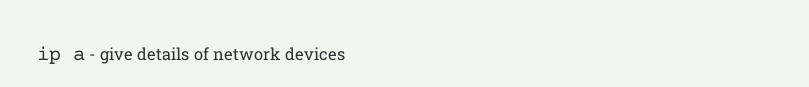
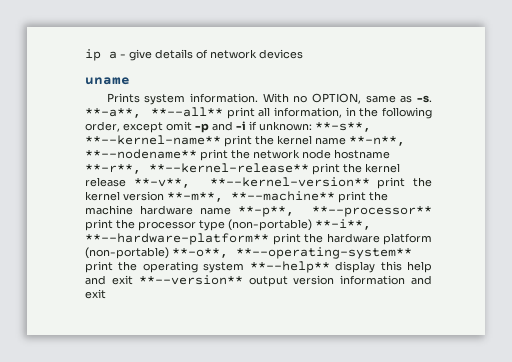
(345, 54) none -> [85,77,130,85] [106,93,432,105] [85,107,432,119] [85,121,371,133] [85,135,405,147] [85,149,390,161] [85,163,400,175] [85,177,432,189] [85,191,388,203] [85,205,432,217] [85,219,371,231] [85,233,432,245] [85,247,412,259] [85,261,432,273] [85,275,433,287] [85,289,106,299] // uname // Prints system information. With no OPTION, same as -s. **-a**, **--all** print all information, in the following order, except omit -p and -i if unknown: **-s**, **--kernel-name** print the kernel name **-n**, **--nodename** print the network node hostname **-r**, **--kernel-release** print the kernel release **-v**, **--kernel-version** print the kernel version **-m**, **--machine** print the machine hardware name **-p**, **--processor** print the processor type (non-portable) **-i**, **--hardware-platform** print the hardware platform (non-portable) **-o**, **--operating-system** print the operating system **--help** display this help and exit **--version** output version information and exit

